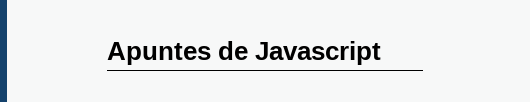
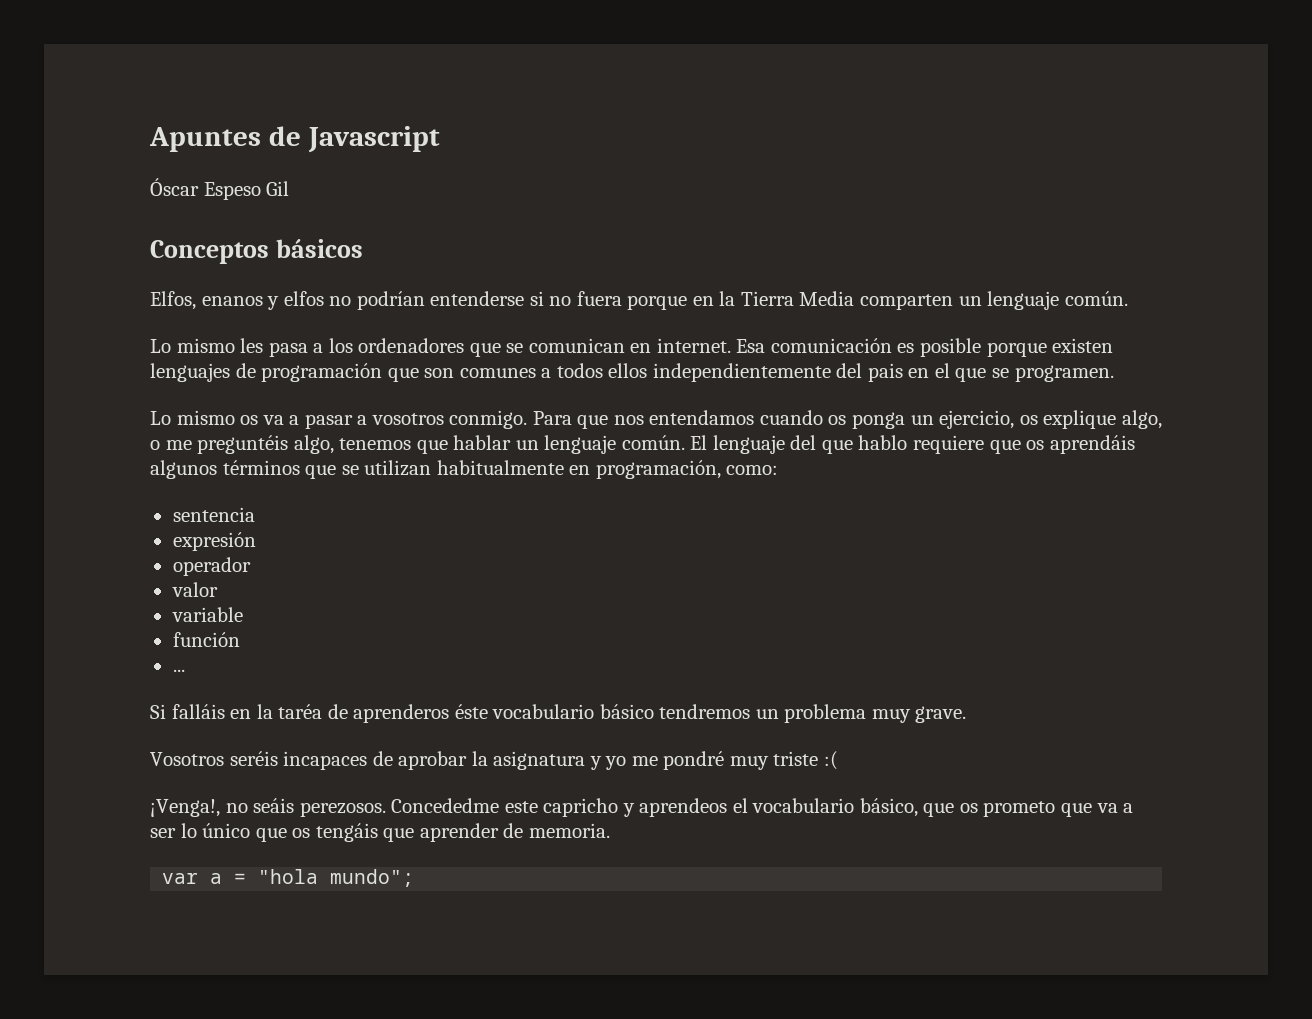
(382, 53) none -> [150,178,290,200] [150,239,363,264] [150,291,1128,310] [150,338,1114,357] [150,363,1114,382] [150,410,1162,429] [150,435,1135,454] [150,460,779,479] [172,507,255,522] [172,532,256,551] [172,557,251,576] [171,582,218,597] [171,607,243,622] [172,632,240,647] [172,669,185,672] [150,704,967,723] [150,751,838,770] [150,798,1134,817] [150,823,610,842] [162,869,415,887] // Óscar Espeso Gil // Conceptos básicos // Elfos, enanos y elfos no podrían entenderse si no fuera porque en la Tierra Media comparten un lenguaje común. // Lo mismo les pasa a los ordenadores que se comunican en internet. Esa comunicación es posible porque existen lenguajes de programación que son comunes a todos ellos independientemente del pais en el que se programen. // Lo mismo os va a pasar a vosotros conmigo. Para que nos entendamos cuando os ponga un ejercicio, os explique algo, o me preguntéis algo, tenemos que hablar un lenguaje común. El lenguaje del que hablo requiere que os aprendáis algunos términos que se utilizan habitualmente en programación, como: // sentencia // expresión // operador // valor // variable // función // ... // Si falláis en la taréa de aprenderos éste vocabulario básico tendremos un problema muy grave. // Vosotros seréis incapaces de aprobar la asignatura y yo me pondré muy triste :( // ¡Venga!, no seáis perezosos. Concededme este capricho y aprendeos el vocabulario básico, que os prometo que va a ser lo único que os tengáis que aprender de memoria. // var a = "hola mundo";

